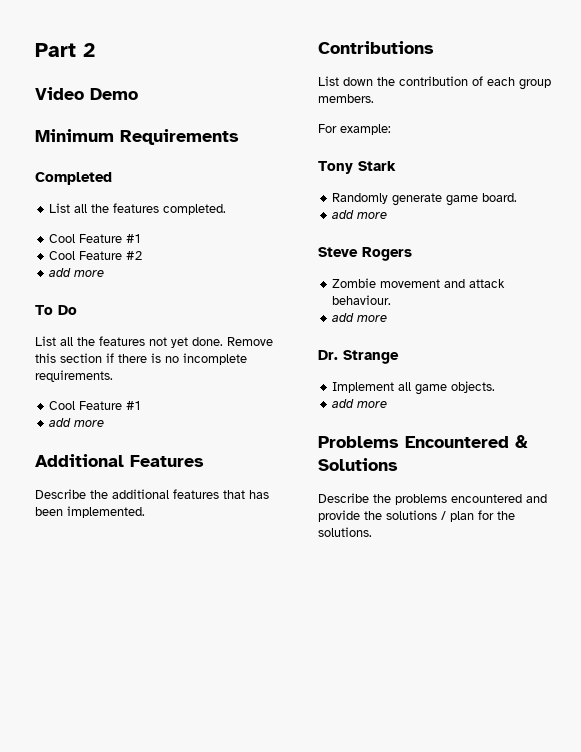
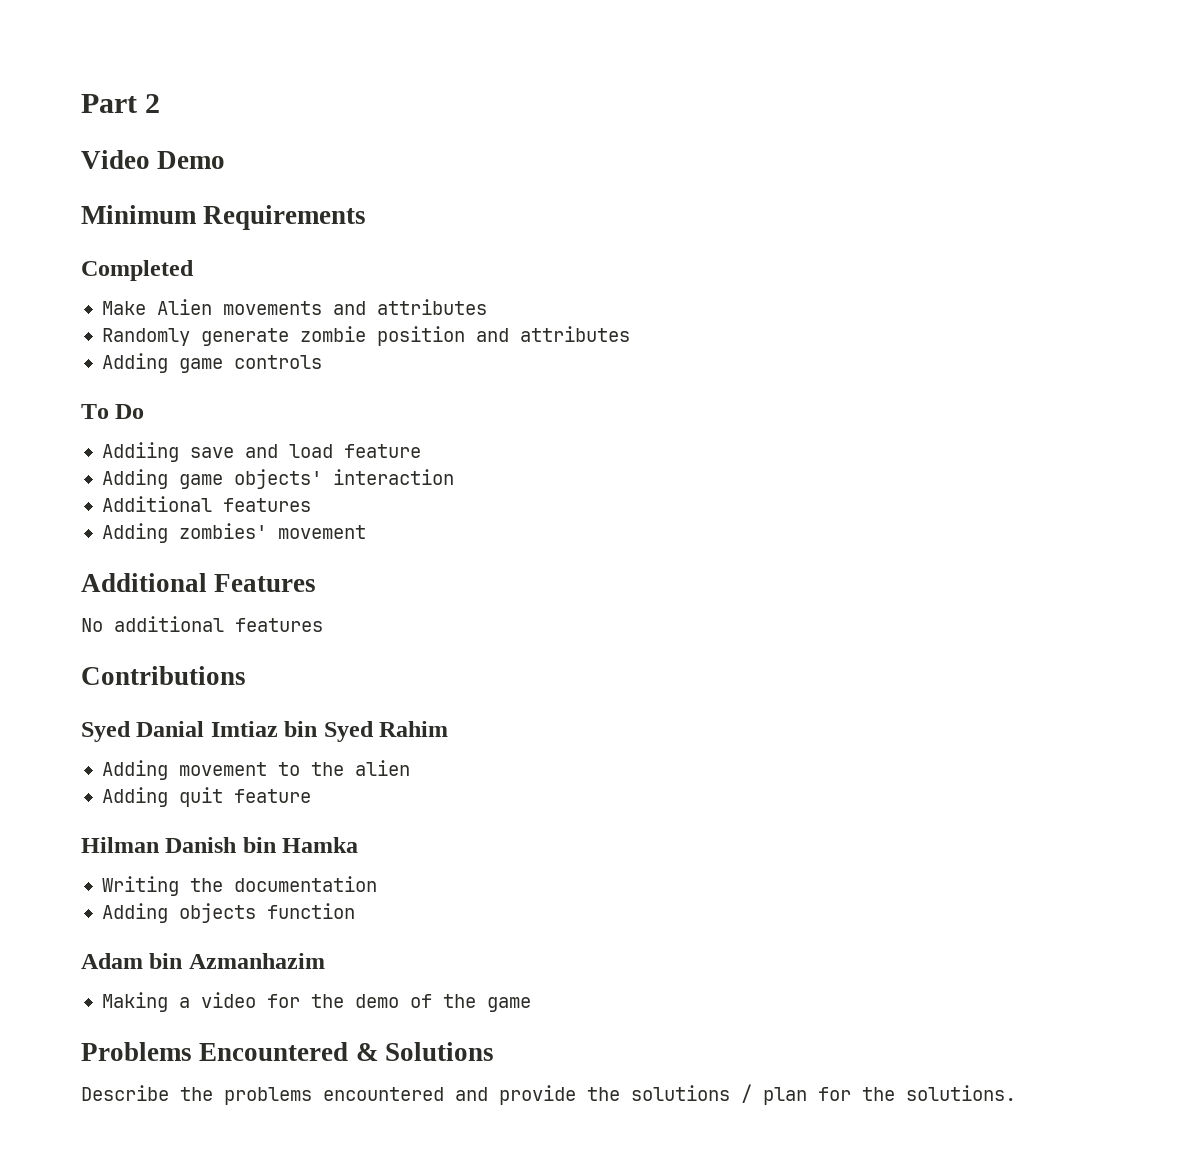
[49,203,227,215] [49,234,141,243] [49,251,143,260] [49,268,105,277] [35,305,77,315] [35,336,273,348] [35,353,247,365] [35,370,113,382] [49,401,141,410] [49,418,105,427] List all the features completed. // Cool Feature #1 // Cool Feature #2 // add more // To Do // List all the features not yet done. Remove this section if there is no incomplete requirements. // Cool Feature #1 // add more -> [101,299,487,315] [101,326,630,346] [101,353,322,373] [81,404,145,419] [101,442,421,462] [101,469,454,489] [101,496,311,512] [101,523,366,543] Make Alien movements and attributes // Randomly generate zombie position and attributes // Adding game controls // To Do // Addiing save and load feature // Adding game objects' interaction // Additional features // Adding zombies' movement
[35,489,108,499] Describe the -> [81,618,103,632] No
[223,490,269,499] [35,506,145,518] [318,41,434,54] [318,76,551,90] [318,94,374,103] [318,124,391,135] [318,161,396,174] [332,193,518,206] [332,210,388,219] [318,247,412,261] [332,278,506,288] [332,295,392,305] [332,313,388,322] [318,350,399,364] [332,381,496,395] [332,399,388,408] that has been implemented. // Contributions // List down the contribution of each group members. // For example: // Tony Stark // Randomly generate game board. // add more // Steve Rogers // Zombie movement and attack behaviour. // add more // Dr. Strange // Implement all game objects. // add more -> [81,666,246,685] [81,721,449,742] [101,760,410,780] [101,787,311,807] [81,837,359,853] [101,876,377,896] [101,903,355,923] [81,953,325,969] [101,992,531,1012] // Contributions // Syed Danial Imtiaz bin Syed Rahim // Adding movement to the alien // Adding quit feature // Hilman Danish bin Hamka // Writing the documentation // Adding objects function // Adam bin Azmanhazim // Making a video for the demo of the game

